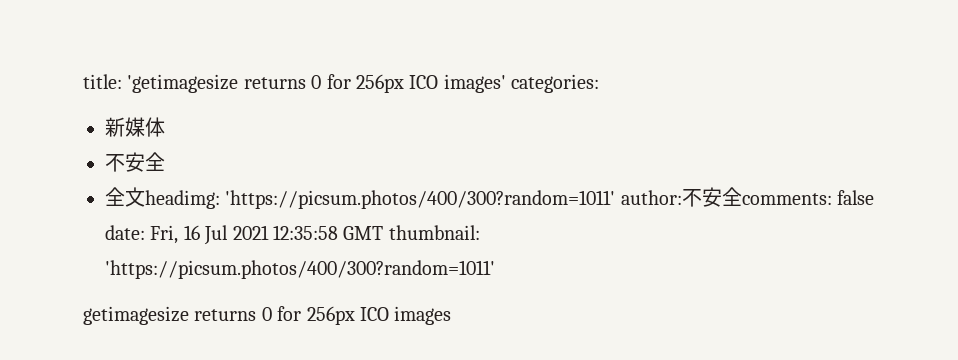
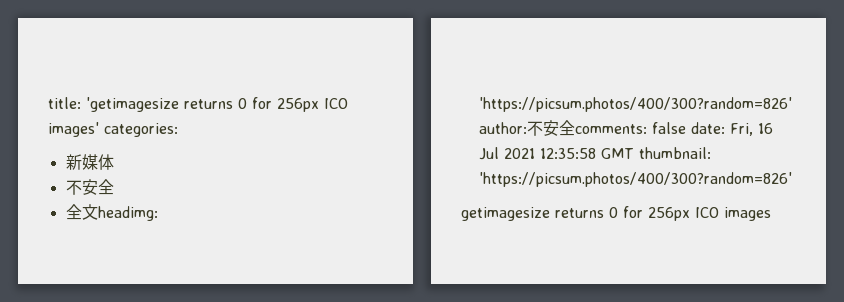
[225,190,616,209] 'https://picsum.photos/400/300?random=1011' -> [478,97,792,112] 'https://picsum.photos/400/300?random=826'
[105,260,495,279] 'https://picsum.photos/400/300?random=1011' -> [478,172,792,187] 'https://picsum.photos/400/300?random=826'

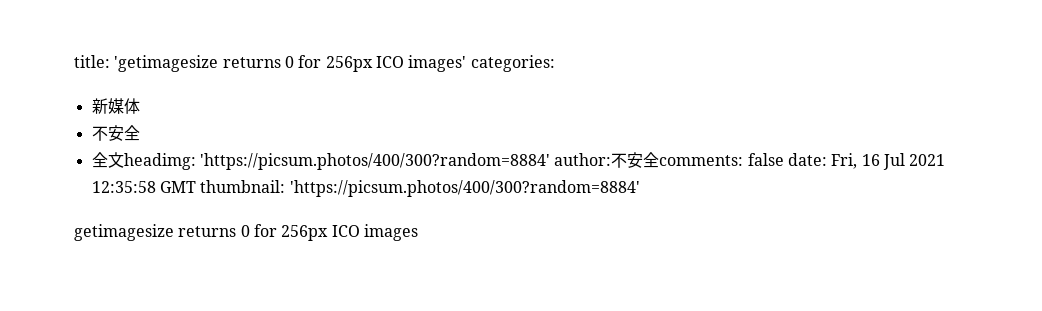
[478,97,792,112] 'https://picsum.photos/400/300?random=826' -> [199,153,550,170] 'https://picsum.photos/400/300?random=8884'
[478,172,792,187] 'https://picsum.photos/400/300?random=826' -> [289,180,640,197] 'https://picsum.photos/400/300?random=8884'

